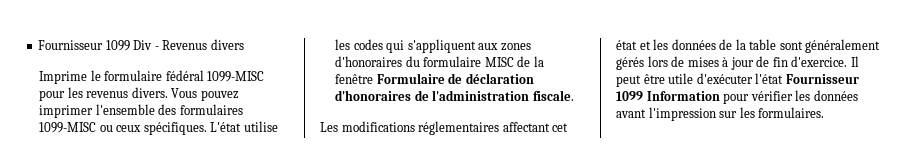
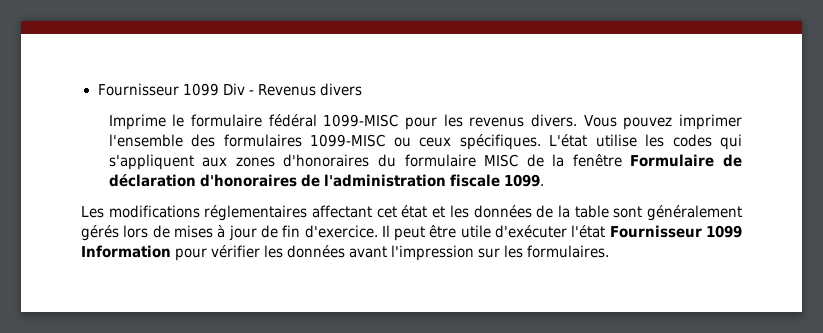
[532,90,574,101] fiscale. -> [449,174,545,187] fiscale 1099.

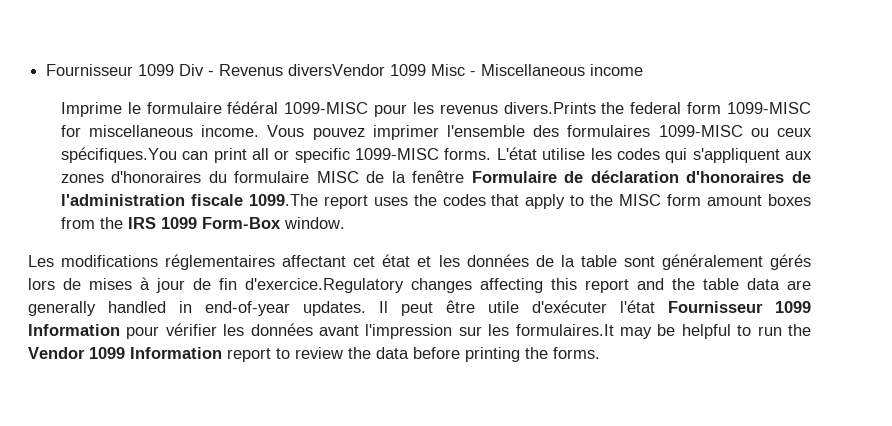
[319,83,362,96] divers -> [288,64,644,76] diversVendor 1099 Misc - Miscellaneous income
[531,114,578,127] divers. -> [503,102,812,114] [60,125,260,137] divers.Prints the federal form 1099-MISC for miscellaneous income.
[459,134,541,150] spécifiques. -> [60,147,492,163] spécifiques.You can print all or specific 1099-MISC forms.
[504,174,545,187] 1099. -> [248,194,812,209] [60,217,345,229] 1099.The report uses the codes that apply to the MISC form amount boxes from the IRS 1099 Form-Box window.
[304,225,378,238] d'exercice. -> [245,278,811,293] [28,301,366,316] d'exercice.Regulatory changes affecting this report and the table data are generally handled in end-of-year updates.
[527,245,610,258] formulaires. -> [515,324,811,339] [28,347,600,362] formulaires.It may be helpful to run the Vendor 1099 Information report to review the data before printing the forms.

